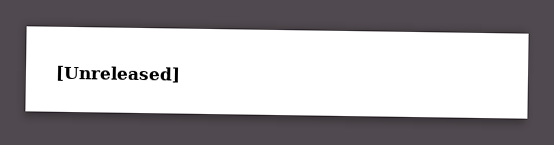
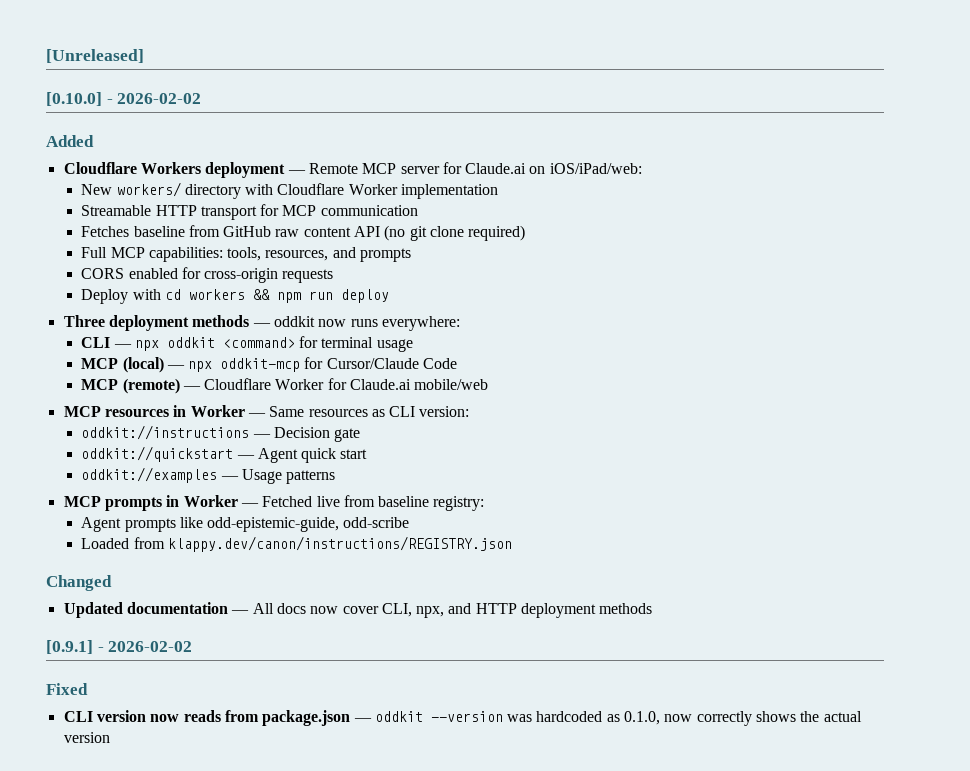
(181, 74) none -> [46,92,202,106] [46,135,94,147] [63,162,642,178] [81,182,499,199] [81,204,418,220] [81,225,526,241] [81,247,412,262] [81,267,334,283] [81,289,389,304] [63,315,460,331] [81,336,413,352] [81,357,458,373] [81,378,489,394] [63,405,470,417] [81,425,361,442] [81,446,368,463] [81,467,336,484] [63,495,485,511] [81,517,410,532] [81,536,512,552] [46,575,112,591] [63,602,653,618] [46,640,193,654] [46,683,88,695] [63,710,862,726] [63,732,110,743] // [0.10.0] - 2026-02-02 // Added // Cloudflare Workers deployment — Remote MCP server for Claude.ai on iOS/iPad/web: // New workers/ directory with Cloudflare Worker implementation // Streamable HTTP transport for MCP communication // Fetches baseline from GitHub raw content API (no git clone required) // Full MCP capabilities: tools, resources, and prompts // CORS enabled for cross-origin requests // Deploy with cd workers && npm run deploy // Three deployment methods — oddkit now runs everywhere: // CLI — npx oddkit <command> for terminal usage // MCP (local) — npx oddkit-mcp for Cursor/Claude Code // MCP (remote) — Cloudflare Worker for Claude.ai mobile/web // MCP resources in Worker — Same resources as CLI version: // oddkit://instructions — Decision gate // oddkit://quickstart — Agent quick start // oddkit://examples — Usage patterns // MCP prompts in Worker — Fetched live from baseline registry: // Agent prompts like odd-epistemic-guide, odd-scribe // Loaded from klappy.dev/canon/instructions/REGISTRY.json // Changed // Updated documentation — All docs now cover CLI, npx, and HTTP deployment methods // [0.9.1] - 2026-02-02 // Fixed // CLI version now reads from package.json — oddkit --version was hardcoded as 0.1.0, now correctly shows the actual version

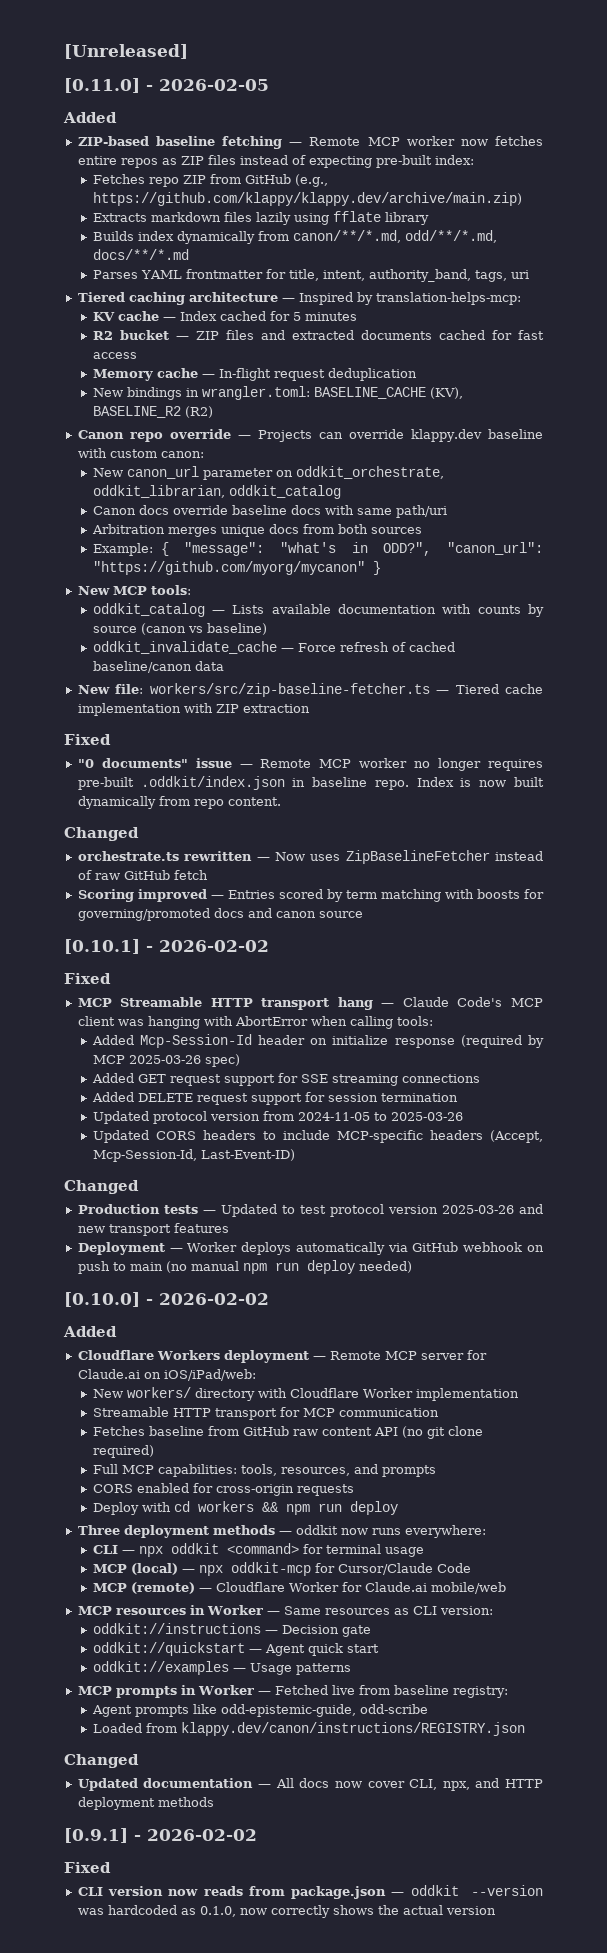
(144, 56) none -> [64,78,269,93] [63,112,117,123] [77,136,543,149] [77,155,474,168] [92,174,328,187] [92,192,522,206] [92,211,429,225] [92,230,497,244] [92,249,189,260] [92,269,529,282] [77,292,521,305] [92,311,357,321] [92,330,544,340] [92,352,137,359] [92,368,417,381] [92,386,463,400] [92,406,213,418] [77,429,543,442] [77,448,204,458] [92,466,444,480] [92,485,341,499] [92,505,447,518] [91,524,422,537] [92,542,543,556] [92,561,381,575] [77,585,191,595] [92,603,544,617] [92,623,267,635] [92,641,455,654] [92,661,224,673] [77,683,543,697] [77,703,310,716] [64,734,111,745] [77,758,543,771] [77,776,544,790] [77,796,281,809] [64,827,139,841] [77,850,543,864] [77,870,208,880] [77,889,544,902] [77,908,363,921] [64,939,269,954] [64,973,111,984] [77,997,543,1010] [77,1016,433,1029] [91,1034,545,1048] [92,1054,240,1067] [91,1073,480,1086] [91,1092,458,1105] [92,1111,463,1124] [92,1130,543,1143] [92,1149,295,1162] [64,1180,139,1194] [77,1204,543,1217] [77,1223,229,1236] [77,1242,544,1255] [77,1260,412,1274] // [0.11.0] - 2026-02-05 // Added // ZIP-based baseline fetching — Remote MCP worker now fetches entire repos as ZIP files instead of expecting pre-built index: // Fetches repo ZIP from GitHub (e.g., https://github.com/klappy/klappy.dev/archive/main.zip) // Extracts markdown files lazily using fflate library // Builds index dynamically from canon/**/*.md, odd/**/*.md, docs/**/*.md // Parses YAML frontmatter for title, intent, authority_band, tags, uri // Tiered caching architecture — Inspired by translation-helps-mcp: // KV cache — Index cached for 5 minutes // R2 bucket — ZIP files and extracted documents cached for fast access // Memory cache — In-flight request deduplication // New bindings in wrangler.toml: BASELINE_CACHE (KV), BASELINE_R2 (R2) // Canon repo override — Projects can override klappy.dev baseline with custom canon: // New canon_url parameter on oddkit_orchestrate, oddkit_librarian, oddkit_catalog // Canon docs override baseline docs with same path/uri // Arbitration merges unique docs from both sources // Example: { "message": "what's in ODD?", "canon_url": "https://github.com/myorg/mycanon" } // New MCP tools: // oddkit_catalog — Lists available documentation with counts by source (canon vs baseline) // oddkit_invalidate_cache — Force refresh of cached baseline/canon data // New file: workers/src/zip-baseline-fetcher.ts — Tiered cache implementation with ZIP extraction // Fixed // "0 documents" issue — Remote MCP worker no longer requires pre-built .oddkit/index.json in baseline repo. Index is now built dynamically from repo content. // Changed // orchestrate.ts rewritten — Now uses ZipBaselineFetcher instead of raw GitHub fetch // Scoring improved — Entries scored by term matching with boosts for governing/promoted docs and canon source // [0.10.1] - 2026-02-02 // Fixed // MCP Streamable HTTP transport hang — Claude Code's MCP client was hanging with AbortError when calling tools: // Added Mcp-Session-Id header on initialize response (required by MCP 2025-03-26 spec) // Added GET request support for SSE streaming connections // Added DELETE request support for session termination // Updated protocol version from 2024-11-05 to 2025-03-26 // Updated CORS headers to include MCP-specific headers (Accept, Mcp-Session-Id, Last-Event-ID) // Changed // Production tests — Updated to test protocol version 2025-03-26 and new transport features // Deployment — Worker deploys automatically via GitHub webhook on push to main (no manual npm run deploy needed)

